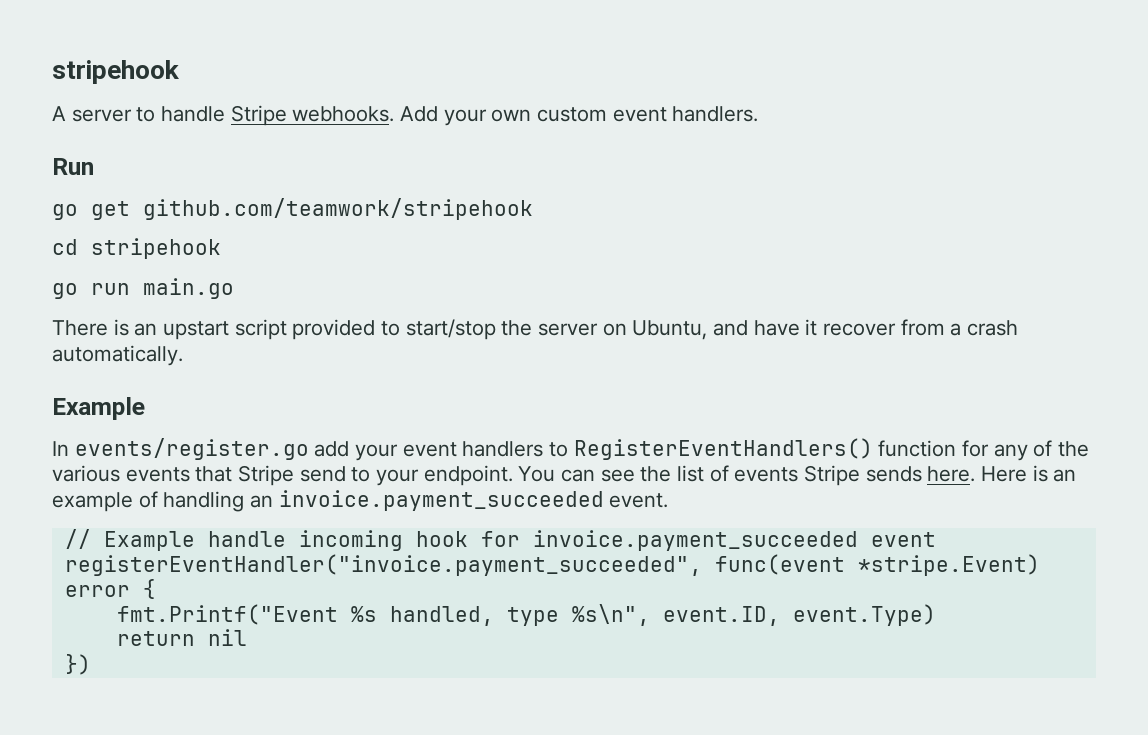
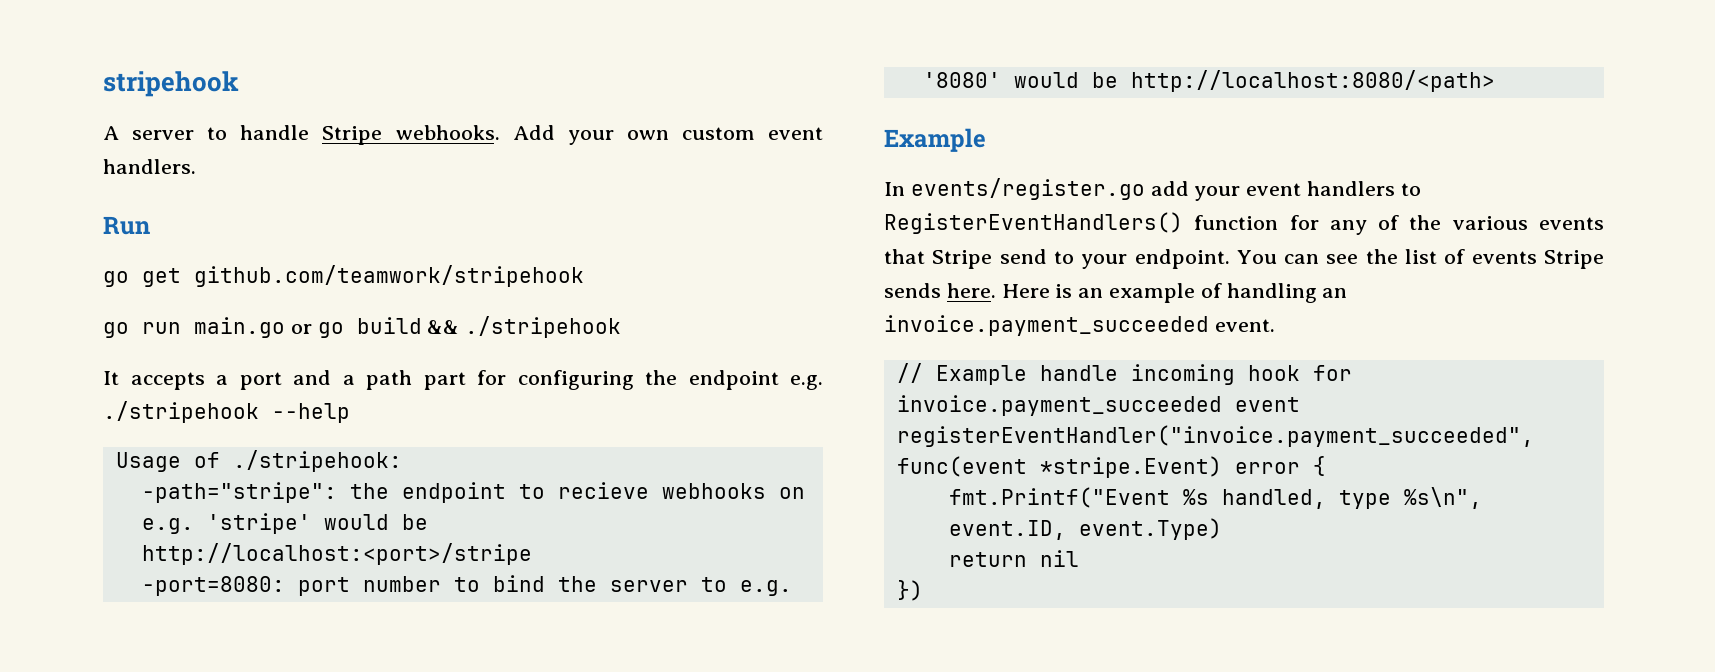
[52,238,221,259] // cd stripehook -> (584, 276) none
[52,319,1019,340] [52,345,183,366] // There is an upstart script provided to start/stop the server on Ubuntu, and have it recover from a crash automatically. -> [290,316,622,338] [103,370,823,390] [103,401,350,423] [115,450,402,472] [141,482,805,503] [141,513,428,534] [141,543,532,565] [141,575,792,596] [922,70,1495,92] or go build && ./stripehook // It accepts a port and a path part for configuring the endpoint e.g. ./stripehook --help // Usage of ./stripehook: // -path="stripe": the endpoint to recieve webhooks on e.g. 'stripe' would be http://localhost:<port>/stripe // -port=8080: port number to bind the server to e.g. '8080' would be http://localhost:8080/<path>

